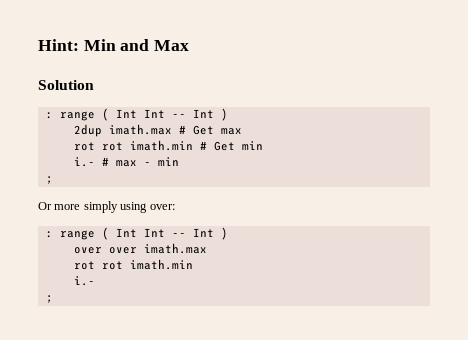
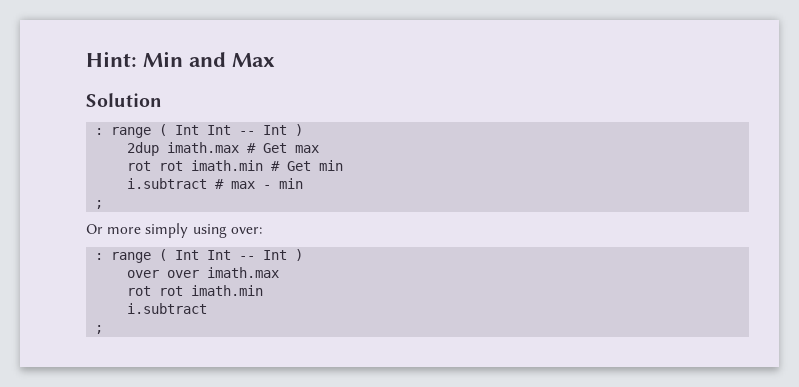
[73,157,95,167] i.- -> [127,178,208,189] i.subtract
[73,276,95,286] i.- -> [127,303,208,314] i.subtract

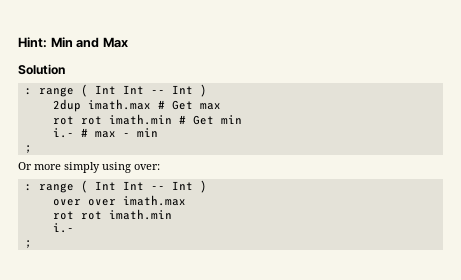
[127,178,208,189] i.subtract -> [52,128,74,138] i.-
[127,303,208,314] i.subtract -> [52,223,74,233] i.-

